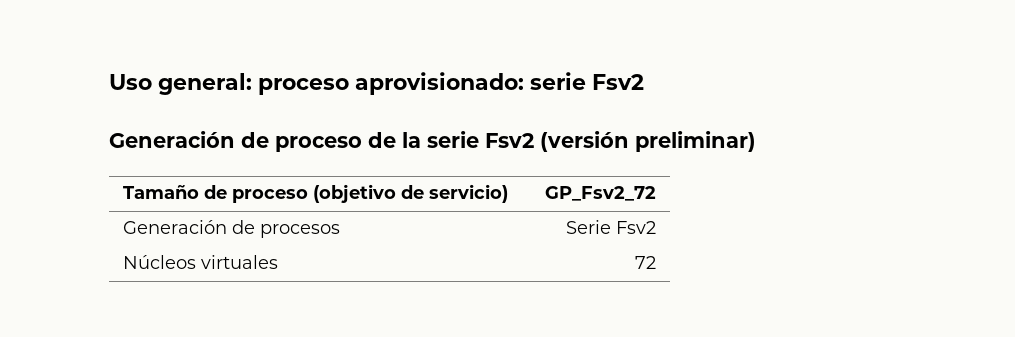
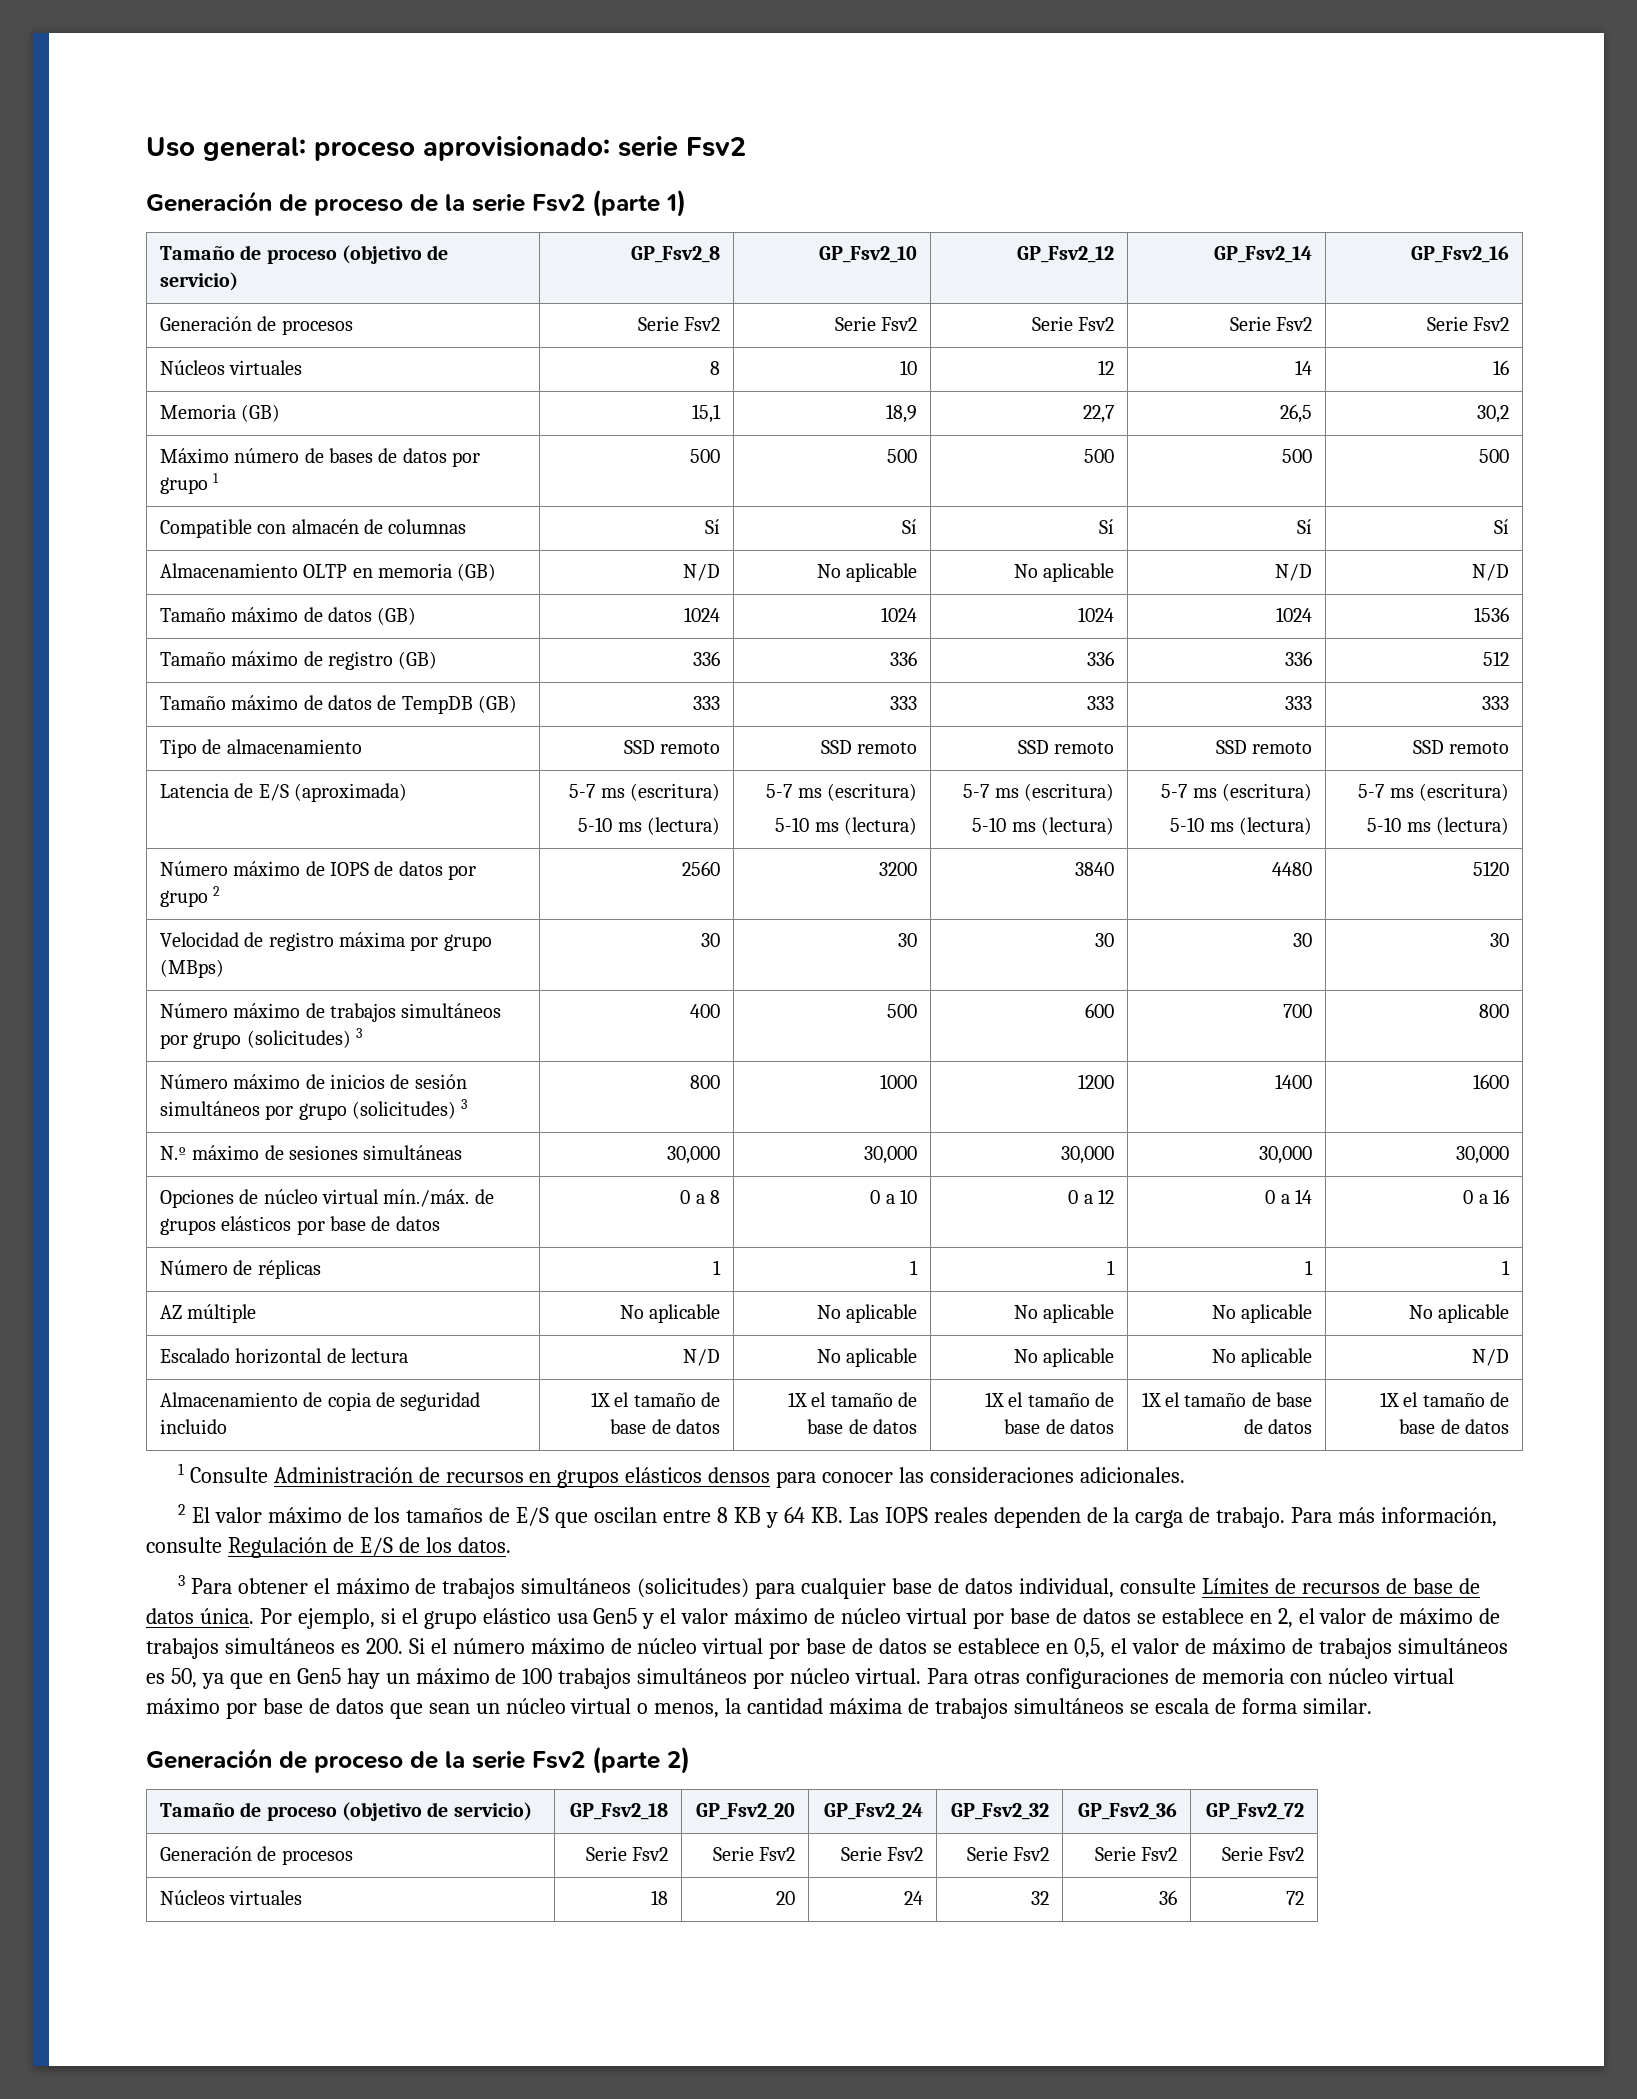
[540,131,756,152] [123,184,509,203] (versión preliminar) // Tamaño de proceso (objetivo de servicio) -> [592,189,686,217] [159,245,449,264] [159,272,238,291] [631,246,721,263] [819,246,918,263] [1017,246,1115,263] [1214,246,1313,263] [1411,246,1510,263] [159,316,353,335] [637,316,721,331] [834,316,918,331] [1031,316,1115,331] [1229,316,1313,331] [1426,316,1510,331] [159,360,303,375] [710,361,721,375] [900,360,918,375] [1098,360,1115,375] [1295,360,1313,375] [1493,360,1510,375] [159,404,281,422] [692,404,722,423] [886,404,918,423] [1083,405,1115,423] [1280,404,1313,423] [1477,405,1510,423] [159,448,481,467] [159,473,220,494] [690,449,721,463] [887,449,918,463] [1084,449,1115,463] [1282,449,1313,463] [1479,449,1510,463] [159,519,467,538] [705,519,721,534] [902,519,918,534] [1099,519,1115,534] [1297,519,1313,534] [1494,519,1510,534] [159,563,497,581] [683,564,721,581] [816,563,918,582] [1013,563,1115,582] [1275,564,1313,581] [1472,564,1510,581] [159,607,417,625] [684,607,721,622] [881,607,918,622] [1078,607,1115,622] [1276,607,1313,622] [1474,607,1510,622] [159,651,438,670] [693,651,721,666] [890,651,918,666] [1087,651,1115,666] [1285,651,1313,666] [1483,651,1510,666] [159,695,518,714] [693,696,721,710] [890,696,918,710] [1087,696,1115,710] [1285,696,1313,710] [1482,696,1510,710] [159,739,362,758] [623,740,721,754] [820,740,918,754] [1017,740,1115,754] [1215,740,1313,754] [1412,740,1510,754] [159,783,407,802] [569,783,721,801] [578,817,721,835] [766,783,918,801] [775,817,918,835] [963,783,1115,801] [972,817,1115,835] [1161,783,1313,801] [1170,817,1313,835] [1358,783,1510,801] [1367,817,1510,835] [159,861,477,880] [159,886,221,907] [682,861,721,876] [879,862,918,876] [1075,862,1115,876] [1272,862,1313,876] [1473,861,1510,876] [159,932,492,951] [159,959,224,978] [701,933,721,947] [898,933,918,947] [1095,933,1115,947] [1293,933,1313,947] [1490,933,1510,947] [159,1003,502,1022] [159,1028,362,1049] [690,1004,721,1018] [887,1004,918,1018] [1085,1003,1115,1018] [1283,1004,1313,1018] [1479,1004,1510,1018] [159,1074,467,1089] [159,1099,468,1120] [690,1075,721,1089] [880,1074,918,1089] [1078,1074,1115,1089] [1275,1074,1313,1089] [1473,1074,1510,1089] [159,1145,463,1160] [667,1146,721,1164] [864,1146,918,1164] [1061,1146,1115,1164] [1259,1146,1313,1164] [1456,1146,1510,1164] [159,1189,494,1208] [159,1216,440,1235] [680,1190,721,1204] [870,1189,918,1204] [1068,1189,1115,1204] [1265,1189,1313,1204] [1463,1189,1510,1204] [159,1260,321,1279] [713,1260,722,1275] [910,1260,919,1275] [1107,1260,1116,1275] [1305,1260,1314,1275] [1502,1260,1511,1275] [159,1304,257,1323] [619,1304,721,1323] [816,1304,918,1323] [1013,1304,1115,1323] [1211,1304,1313,1323] [1408,1304,1510,1323] [159,1348,408,1364] [683,1349,721,1366] [816,1348,918,1367] [1013,1348,1115,1367] [1211,1348,1313,1367] [1472,1349,1510,1366] [159,1392,481,1411] [159,1419,227,1434] [591,1392,721,1407] [610,1419,721,1434] [788,1392,918,1407] [807,1419,918,1434] [985,1392,1115,1407] [1004,1419,1115,1434] [1141,1392,1313,1407] [1243,1419,1313,1434] [1380,1392,1510,1407] [1399,1419,1510,1434] [177,1463,1186,1488] [177,1504,1498,1528] [146,1537,511,1558] [177,1575,1480,1599] [146,1608,1501,1629] [146,1638,1508,1659] [146,1668,1454,1689] [146,1698,1372,1719] [146,1746,690,1774] [159,1802,532,1821] [570,1803,669,1820] [696,1803,796,1820] [824,1803,924,1820] [951,1803,1050,1820] [1078,1803,1178,1820] (parte 1) // Tamaño de proceso (objetivo de servicio) | GP_Fsv2_8 | GP_Fsv2_10 | GP_Fsv2_12 | GP_Fsv2_14 | GP_Fsv2_16 // Generación de procesos | Serie Fsv2 | Serie Fsv2 | Serie Fsv2 | Serie Fsv2 | Serie Fsv2 // Núcleos virtuales | 8 | 10 | 12 | 14 | 16 // Memoria (GB) | 15,1 | 18,9 | 22,7 | 26,5 | 30,2 // Máximo número de bases de datos por grupo 1 | 500 | 500 | 500 | 500 | 500 // Compatible con almacén de columnas | Sí | Sí | Sí | Sí | Sí // Almacenamiento OLTP en memoria (GB) | N/D | No aplicable | No aplicable | N/D | N/D // Tamaño máximo de datos (GB) | 1024 | 1024 | 1024 | 1024 | 1536 // Tamaño máximo de registro (GB) | 336 | 336 | 336 | 336 | 512 // Tamaño máximo de datos de TempDB (GB) | 333 | 333 | 333 | 333 | 333 // Tipo de almacenamiento | SSD remoto | SSD remoto | SSD remoto | SSD remoto | SSD remoto // Latencia de E/S (aproximada) | 5-7 ms (escritura) // 5-10 ms (lectura) | 5-7 ms (escritura) // 5-10 ms (lectura) | 5-7 ms (escritura) // 5-10 ms (lectura) | 5-7 ms (escritura) // 5-10 ms (lectura) | 5-7 ms (escritura) // 5-10 ms (lectura) // Número máximo de IOPS de datos por grupo 2 | 2560 | 3200 | 3840 | 4480 | 5120 // Velocidad de registro máxima por grupo (MBps) | 30 | 30 | 30 | 30 | 30 // Número máximo de trabajos simultáneos por grupo (solicitudes) 3 | 400 | 500 | 600 | 700 | 800 // Número máximo de inicios de sesión simultáneos por grupo (solicitudes) 3 | 800 | 1000 | 1200 | 1400 | 1600 // N.º máximo de sesiones simultáneas | 30,000 | 30,000 | 30,000 | 30,000 | 30,000 // Opciones de núcleo virtual mín./máx. de grupos elásticos por base de datos | 0 a 8 | 0 a 10 | 0 a 12 | 0 a 14 | 0 a 16 // Número de réplicas | 1 | 1 | 1 | 1 | 1 // AZ múltiple | No aplicable | No aplicable | No aplicable | No aplicable | No aplicable // Escalado horizontal de lectura | N/D | No aplicable | No aplicable | No aplicable | N/D // Almacenamiento de copia de seguridad incluido | 1X el tamaño de base de datos | 1X el tamaño de base de datos | 1X el tamaño de base de datos | 1X el tamaño de base de datos | 1X el tamaño de base de datos // 1 Consulte Administración de recursos en grupos elásticos densos para conocer las consideraciones adicionales. // 2 El valor máximo de los tamaños de E/S que oscilan entre 8 KB y 64 KB. Las IOPS reales dependen de la carga de trabajo. Para más información, consulte Regulación de E/S de los datos. // 3 Para obtener el máximo de trabajos simultáneos (solicitudes) para cualquier base de datos individual, consulte Límites de recursos de base de datos única. Por ejemplo, si el grupo elástico usa Gen5 y el valor máximo de núcleo virtual por base de datos se establece en 2, el valor de máximo de trabajos simultáneos es 200. Si el número máximo de núcleo virtual por base de datos se establece en 0,5, el valor de máximo de trabajos simultáneos es 50, ya que en Gen5 hay un máximo de 100 trabajos simultáneos por núcleo virtual. Para otras configuraciones de memoria con núcleo virtual máximo por base de datos que sean un núcleo virtual o menos, la cantidad máxima de trabajos simultáneos se escala de forma similar. // Generación de proceso de la serie Fsv2 (parte 2) // Tamaño de proceso (objetivo de servicio) | GP_Fsv2_18 | GP_Fsv2_20 | GP_Fsv2_24 | GP_Fsv2_32 | GP_Fsv2_36
[123,255,279,269] // Núcleos virtuales -> [712,1846,796,1861] [840,1846,924,1861] [966,1846,1050,1861] [1094,1846,1178,1861] [1221,1846,1305,1861] [159,1890,303,1905] [651,1890,669,1905] [776,1891,796,1905] [904,1891,924,1905] [1031,1891,1050,1905] [1159,1890,1178,1905] | Serie Fsv2 | Serie Fsv2 | Serie Fsv2 | Serie Fsv2 | Serie Fsv2 // Núcleos virtuales | 18 | 20 | 24 | 32 | 36

